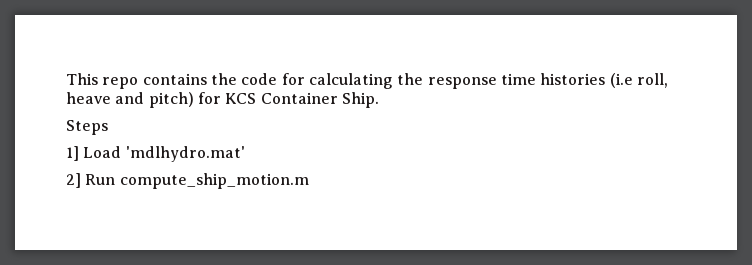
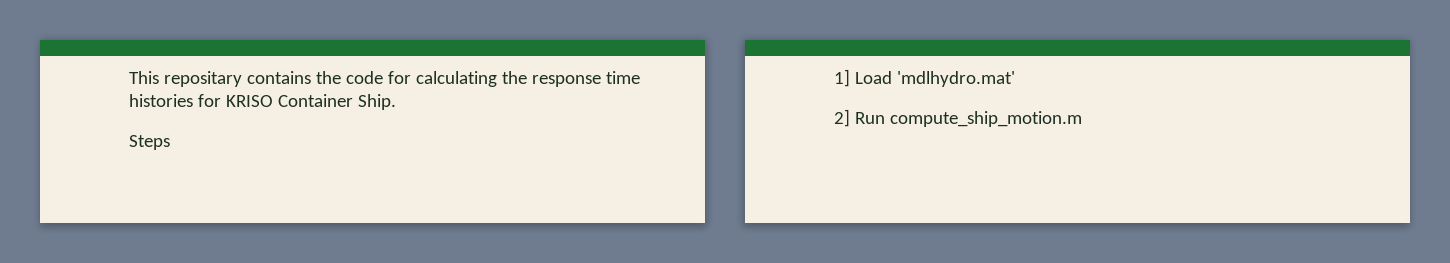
[102,77,139,89] repo -> [163,71,242,87] repositary
[609,73,668,88] [66,92,257,108] (i.e roll, heave and pitch) for KCS -> [197,94,273,107] for KRISO

